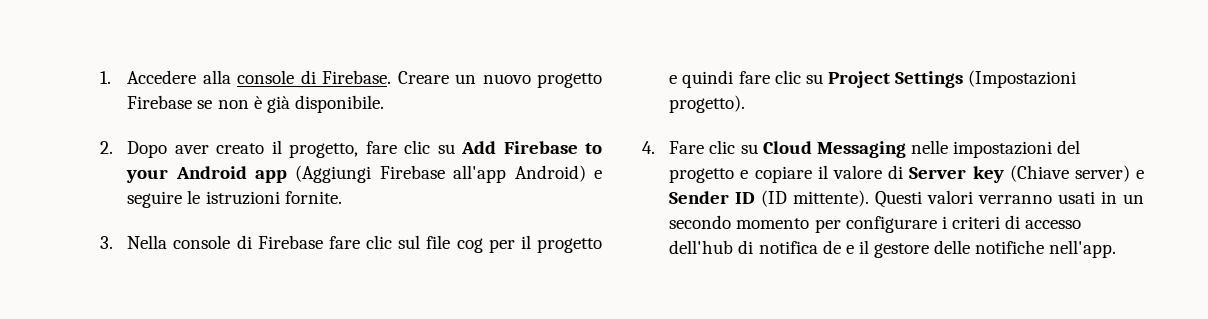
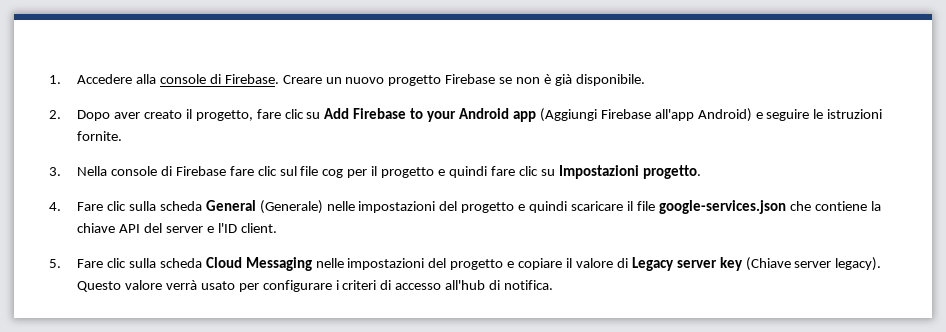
[827,70,1077,88] [669,95,746,113] Project Settings (Impostazioni progetto). -> [558,165,701,179] Impostazioni progetto.
[740,144,758,154] su -> [128,200,881,214] [77,223,277,233] [49,258,202,268] sulla scheda General (Generale) nelle impostazioni del progetto e quindi scaricare il file google-services.json che contiene la chiave API del server e l'ID client. // 5. Fare clic sulla scheda
[909,165,1144,183] [669,190,1144,208] [669,215,810,229] Server key (Chiave server) e Sender ID (ID mittente). Questi valori verranno usati in un secondo momento -> [631,257,882,271] [77,280,235,292] Legacy server key (Chiave server legacy). Questo valore verrà usato
[669,240,1117,258] dell'hub di notifica de e il gestore delle notifiche nell'app. -> [445,280,554,290] all'hub di notifica.

